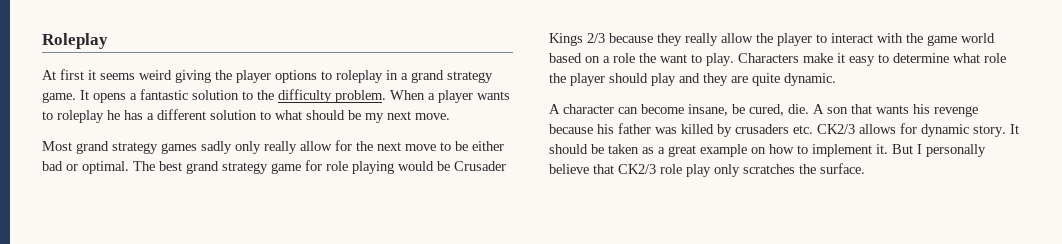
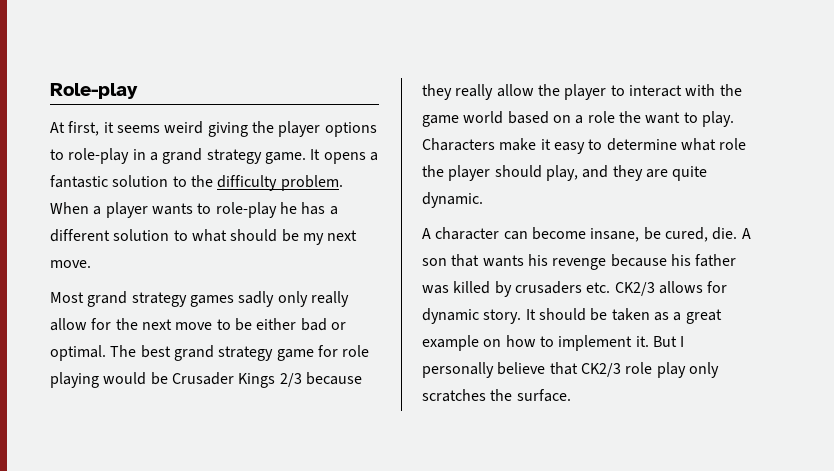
[42,33,108,49] Roleplay -> [50,83,138,99] Role-play
[60,69,84,80] first -> [68,121,100,136] first,
[336,70,383,83] roleplay -> [68,148,130,164] role-play
[57,110,104,123] roleplay -> [215,202,277,218] role-play
[651,73,676,86] play -> [545,165,578,181] play,

